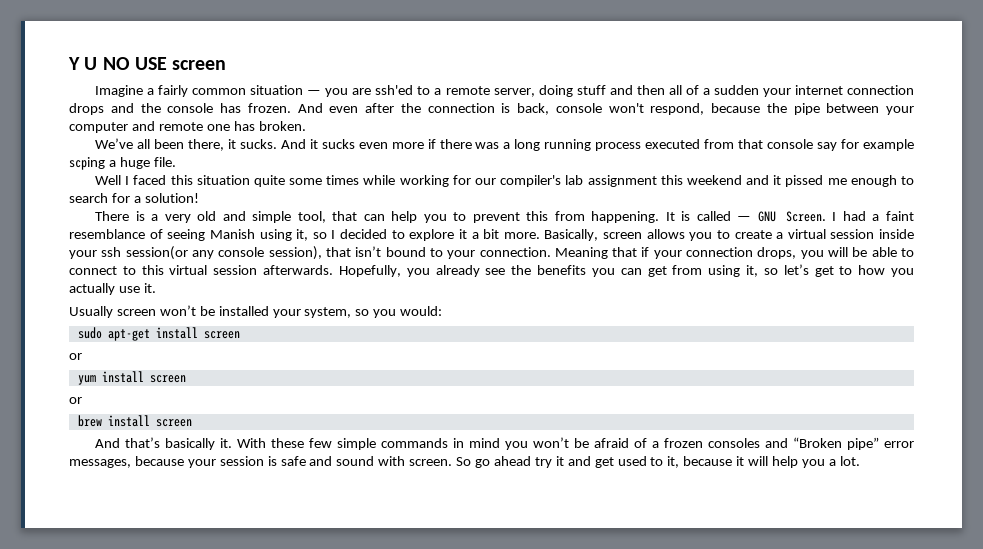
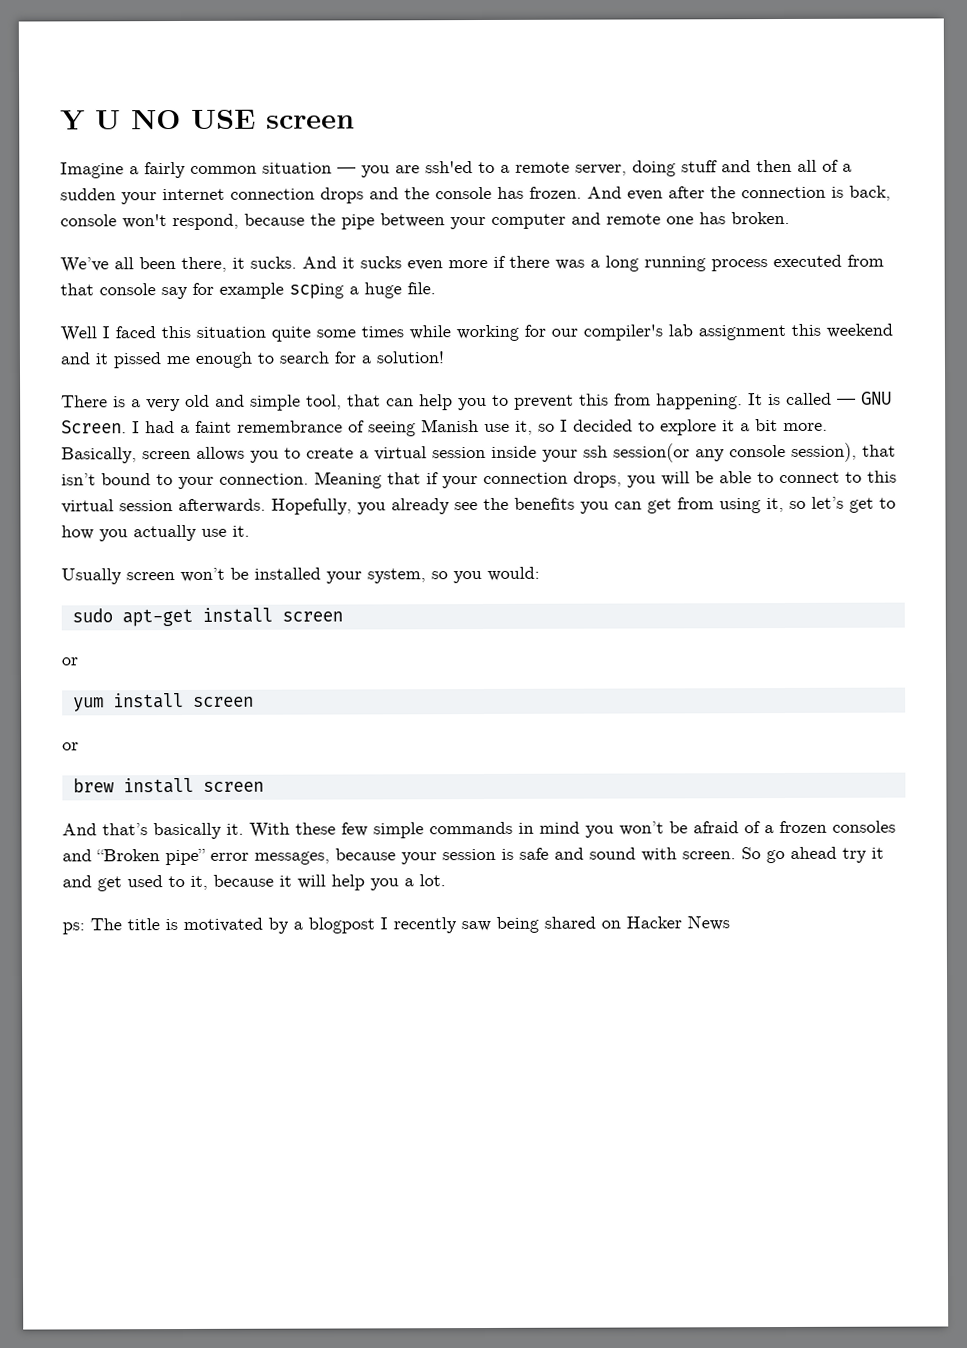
[69,229,145,239] resemblance -> [237,420,343,433] remembrance
[259,229,292,241] using -> [484,423,510,432] use
(860, 461) none -> [62,915,730,935] // ps: The title is motivated by a blogpost I recently saw being shared on Hacker News

